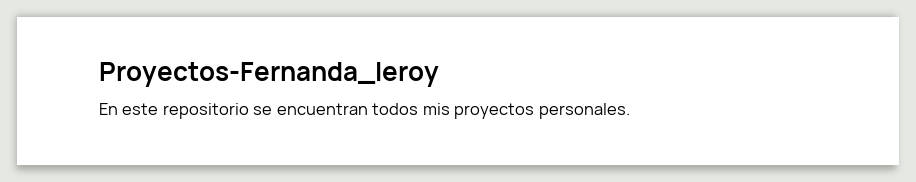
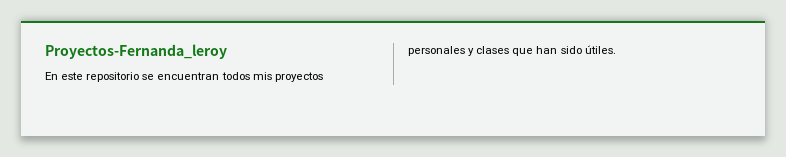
[538,103,630,119] personales. -> [408,45,616,56] personales y clases que han sido útiles.

